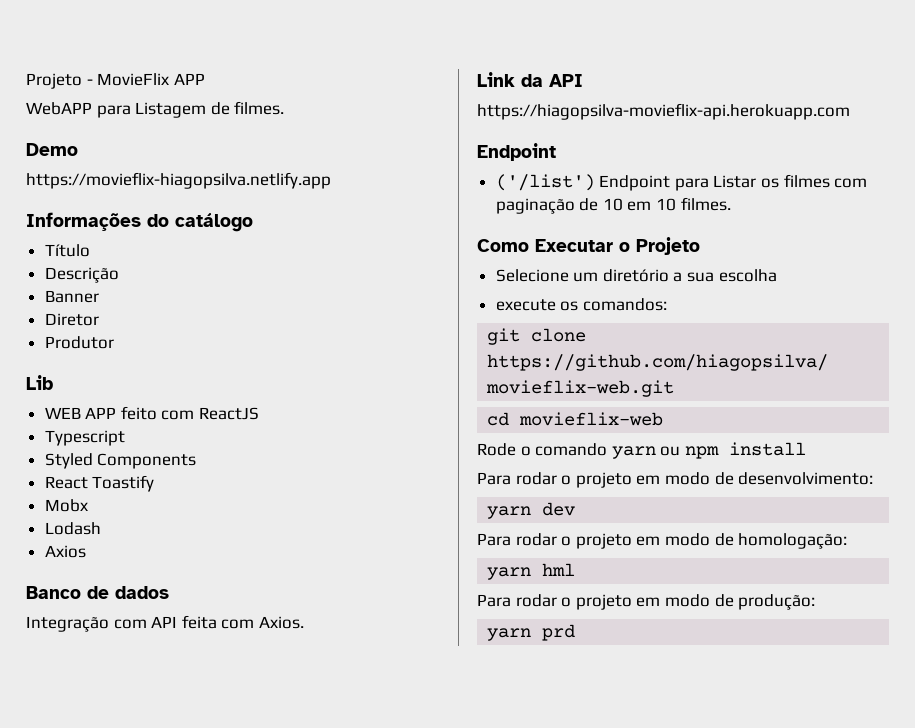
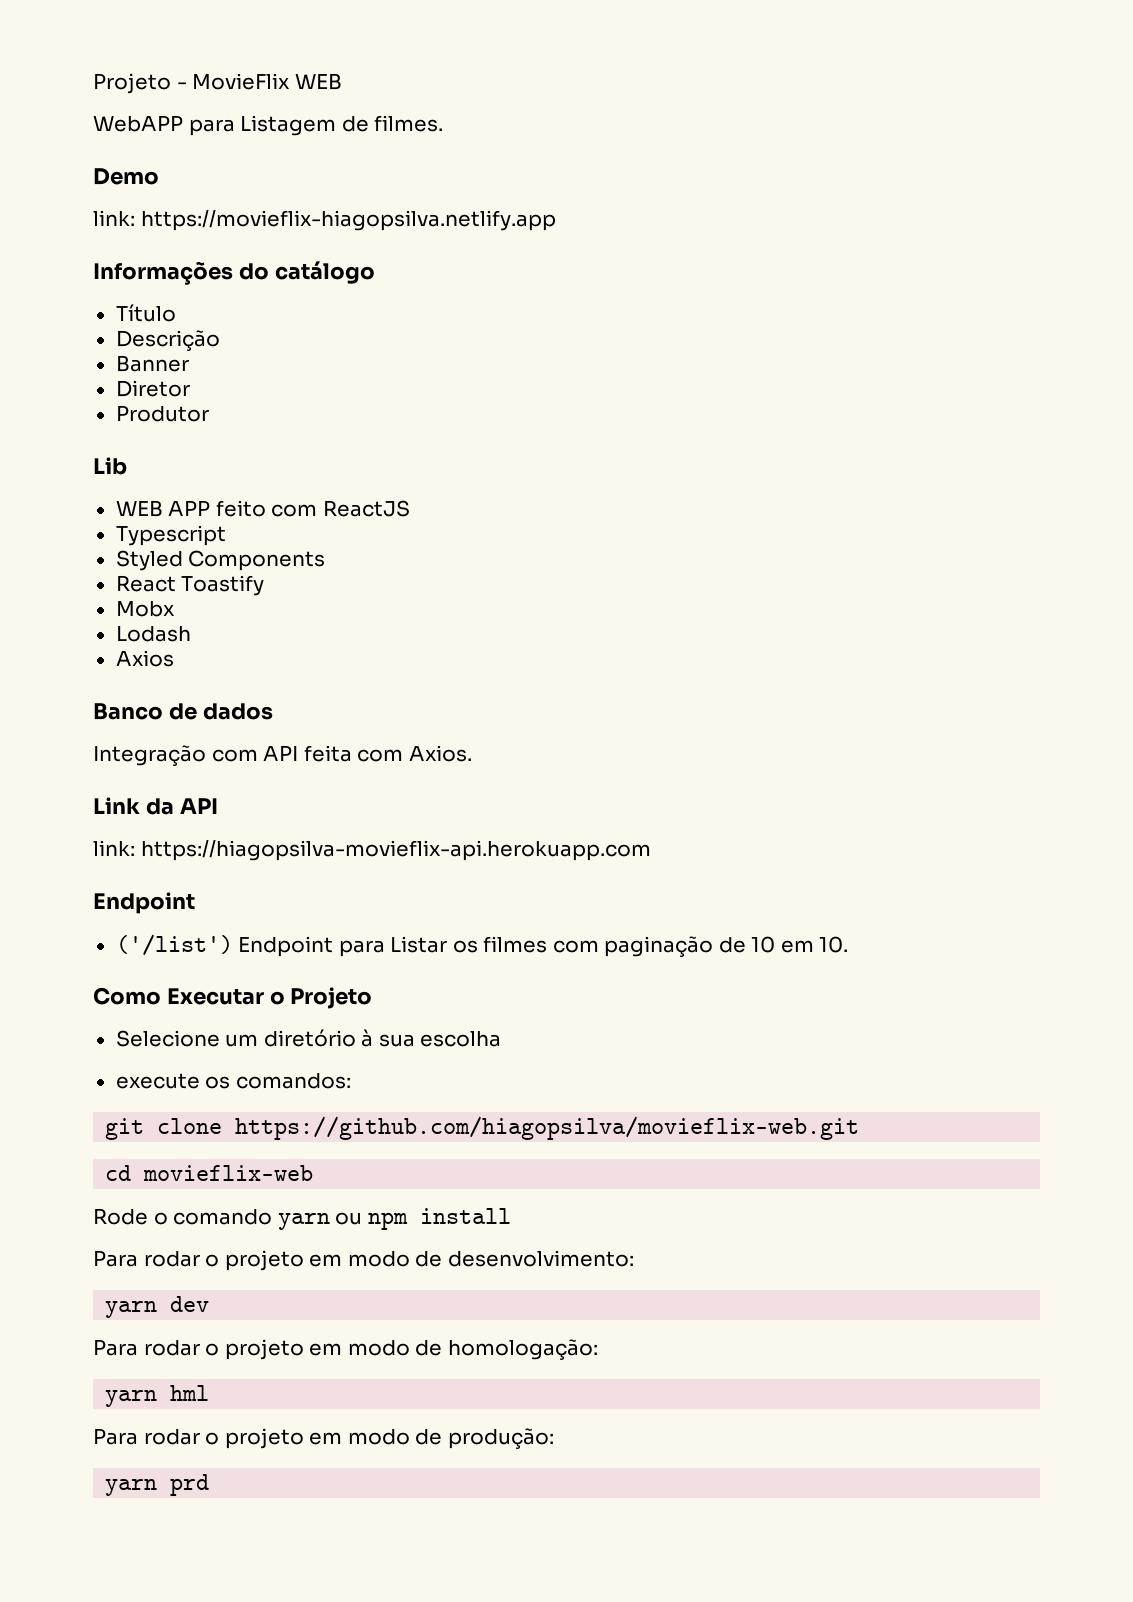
[173,73,205,85] APP -> [294,73,342,90] WEB
(78, 149) none -> [93,210,135,226] link:
(583, 80) none -> [93,840,135,856] link:
[656,197,731,211] 10 filmes. -> [819,936,849,953] 10.
[673,272,683,282] a -> [361,1029,374,1047] à

